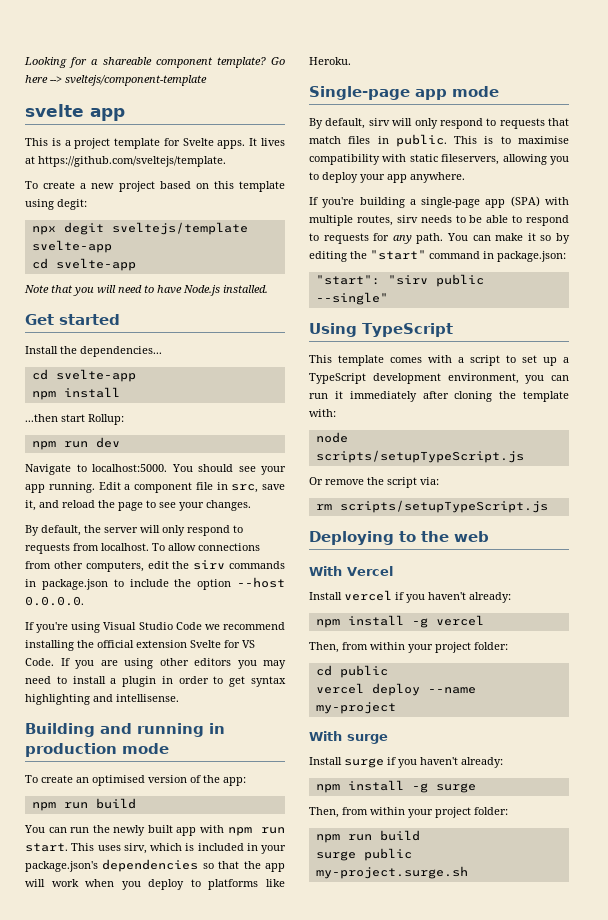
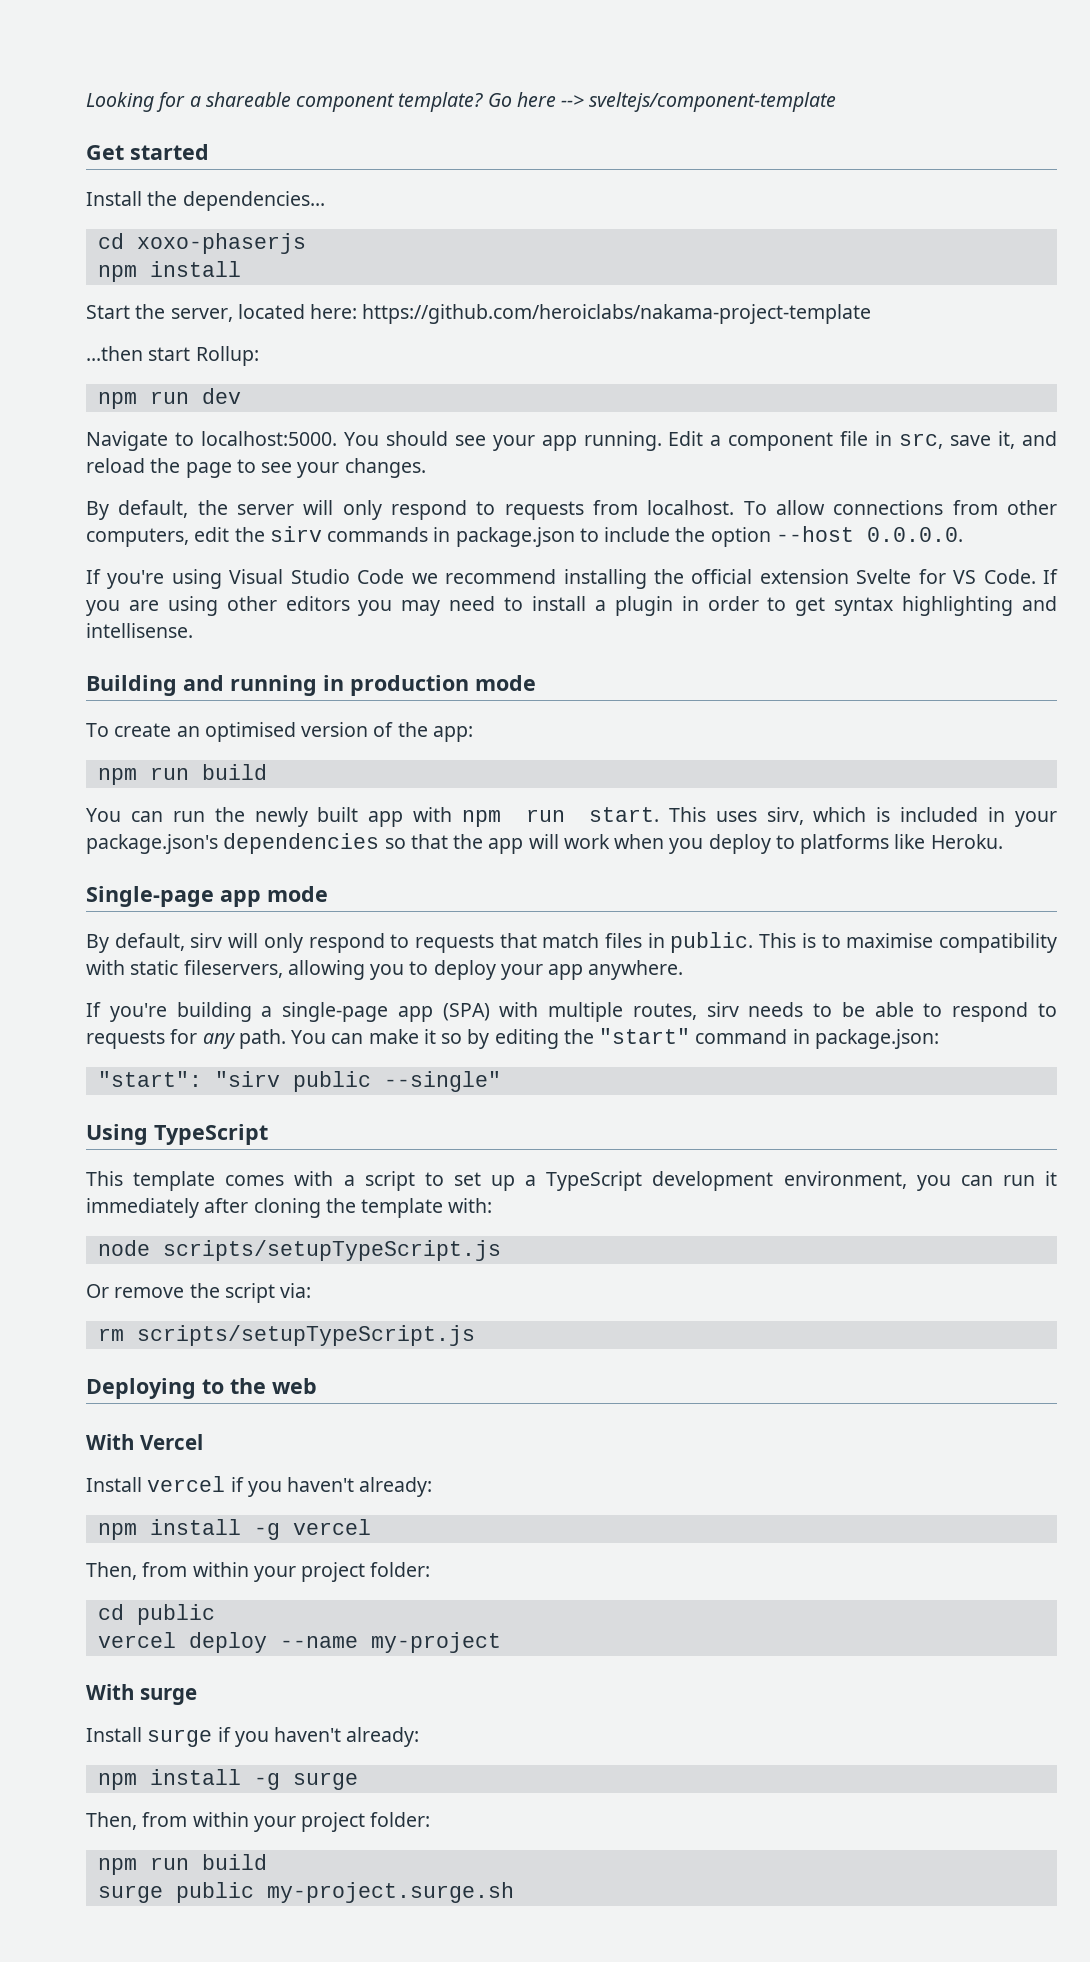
[25,104,125,121] [25,138,285,149] [25,156,226,167] [25,181,285,192] [25,199,87,210] [31,222,248,235] [31,240,112,253] [31,258,136,271] [24,285,268,296] // svelte app // This is a project template for Svelte apps. It lives at https://github.com/sveltejs/template. // To create a new project based on this template using degit: // npx degit sveltejs/template svelte-app // cd svelte-app // Note that you will need to have Node.js installed. -> (837, 102) none
[55,369,136,382] [31,387,120,400] svelte-app // npm install -> [136,233,306,254] [97,261,241,282] [86,304,872,324] xoxo-phaserjs // npm install // Start the server, located here: https://github.com/heroiclabs/nakama-project-template

